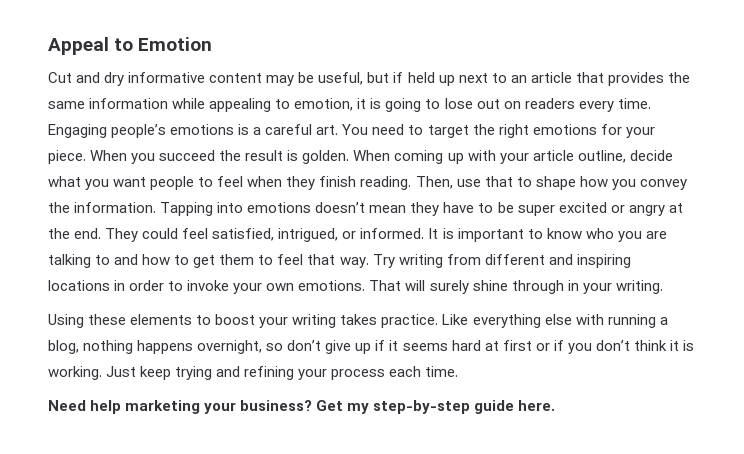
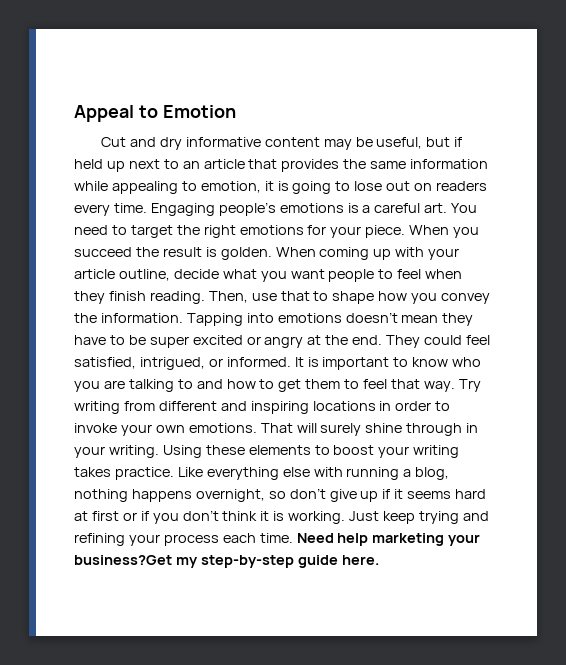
(663, 287) // -> (159, 451) none
(459, 371) // -> (293, 538) none
[240,400,344,411] business? Get -> [74,555,172,565] business?Get

